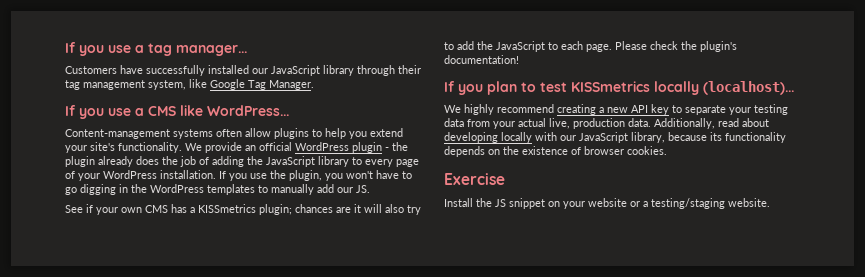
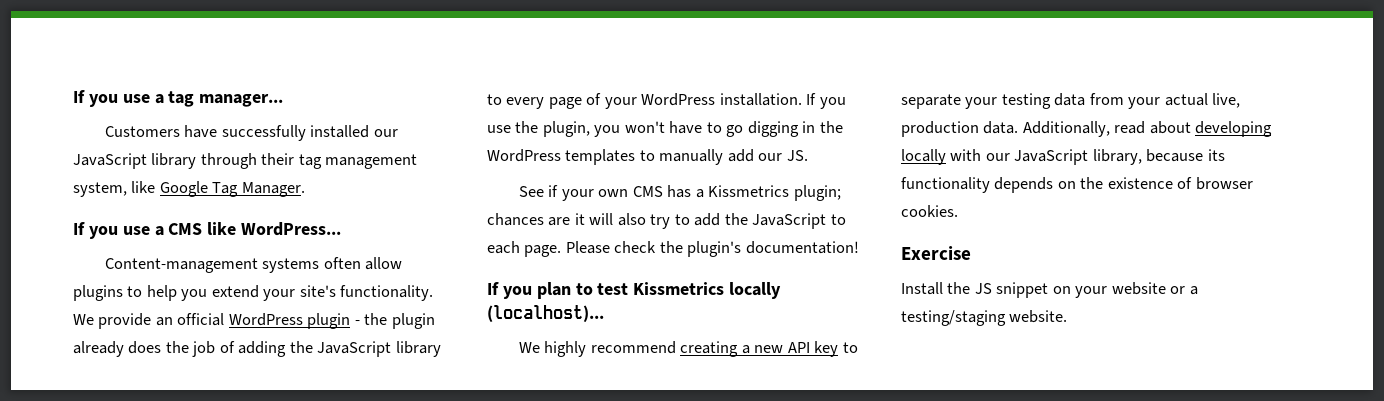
[198,204,256,213] KISSmetrics -> [708,185,790,197] Kissmetrics
[571,81,650,92] KISSmetrics -> [633,282,725,295] Kissmetrics

